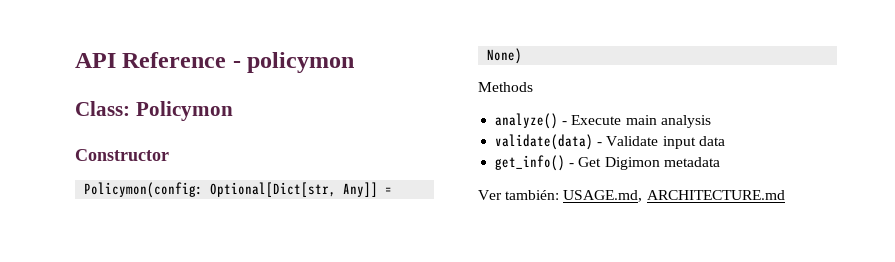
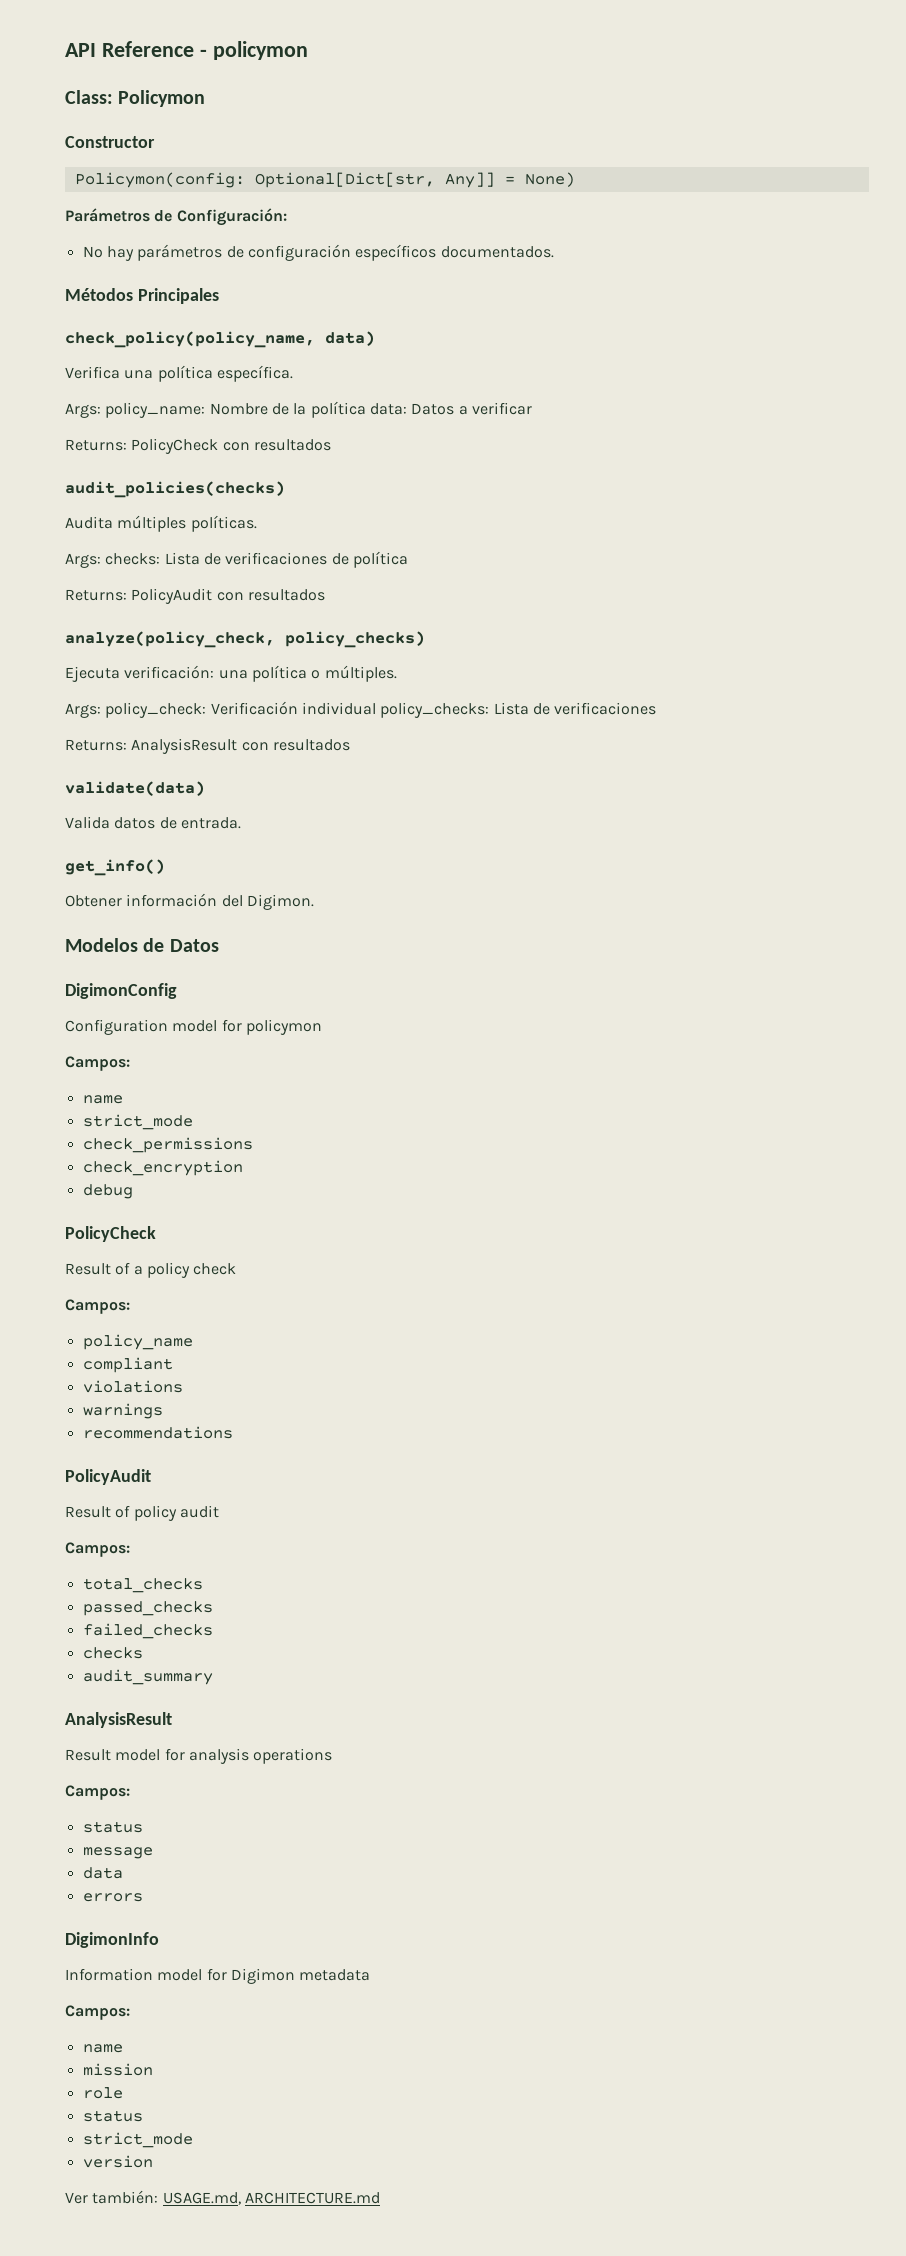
[478,82,533,92] [495,113,711,129] [495,134,725,150] [495,155,720,171] Methods // analyze() - Execute main analysis // validate(data) - Validate input data // get_info() - Get Digimon metadata -> [65,208,287,226] [82,244,554,261] [65,288,219,304] [65,331,375,348] [65,365,293,382] [65,401,532,418] [65,438,331,454] [65,481,285,498] [65,515,257,532] [65,551,408,568] [65,588,325,604] [65,631,425,648] [65,665,397,682] [65,701,657,718] [65,738,350,754] [65,781,205,796] [65,816,241,829] [65,859,165,876] [65,893,314,910] [65,938,219,952] [65,983,177,999] [65,1019,322,1035] [65,1056,130,1071] [82,1095,123,1104] [82,1114,193,1130] [82,1137,253,1153] [82,1160,243,1176] [82,1184,133,1199] [65,1226,156,1242] [65,1262,237,1278] [65,1299,130,1314] [82,1334,193,1350] [82,1357,173,1373] [82,1380,183,1393] [82,1403,163,1419] [82,1426,233,1439] [65,1469,151,1485] [65,1505,219,1521] [65,1542,130,1557] [82,1578,203,1593] [82,1601,213,1616] [82,1623,213,1639] [82,1647,143,1659] [82,1669,213,1685] [65,1712,172,1728] [65,1748,333,1764] [65,1785,130,1800] [82,1821,143,1833] [82,1847,153,1859] [82,1867,123,1879] [82,1893,143,1902] [65,1932,159,1948] [65,1968,371,1984] [65,2005,130,2020] [82,2044,123,2053] [82,2063,153,2076] [82,2087,123,2099] [82,2110,143,2122] [82,2132,193,2148] [82,2155,153,2168] Parámetros de Configuración: // No hay parámetros de configuración específicos documentados. // Métodos Principales // check_policy(policy_name, data) // Verifica una política específica. // Args: policy_name: Nombre de la política data: Datos a verificar // Returns: PolicyCheck con resultados // audit_policies(checks) // Audita múltiples políticas. // Args: checks: Lista de verificaciones de política // Returns: PolicyAudit con resultados // analyze(policy_check, policy_checks) // Ejecuta verificación: una política o múltiples. // Args: policy_check: Verificación individual policy_checks: Lista de verificaciones // Returns: AnalysisResult con resultados // validate(data) // Valida datos de entrada. // get_info() // Obtener información del Digimon. // Modelos de Datos // DigimonConfig // Configuration model for policymon // Campos: // name // strict_mode // check_permissions // check_encryption // debug // PolicyCheck // Result of a policy check // Campos: // policy_name // compliant // violations // warnings // recommendations // PolicyAudit // Result of policy audit // Campos: // total_checks // passed_checks // failed_checks // checks // audit_summary // AnalysisResult // Result model for analysis operations // Campos: // status // message // data // errors // DigimonInfo // Information model for Digimon metadata // Campos: // name // mission // role // status // strict_mode // version

